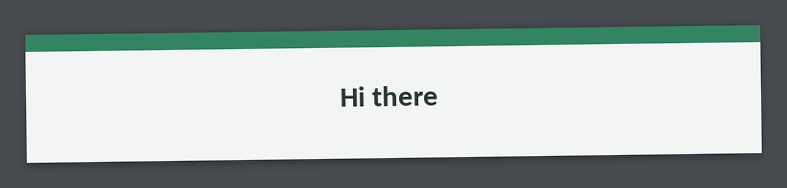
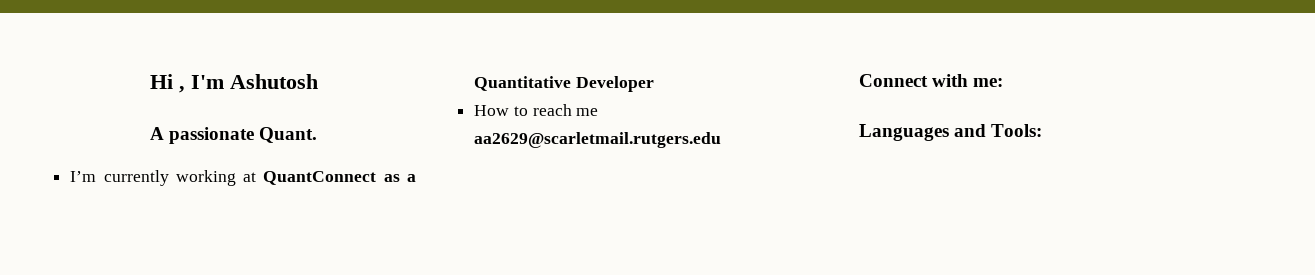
[371,85,440,107] there -> [178,74,318,93] [149,127,318,144] [70,170,417,186] [474,76,654,92] [474,104,599,116] [474,132,722,148] [859,74,1004,87] [859,124,1043,141] , I'm Ashutosh // A passionate Quant. // I’m currently working at QuantConnect as a Quantitative Developer // How to reach me aa2629@scarletmail.rutgers.edu // Connect with me: // Languages and Tools:

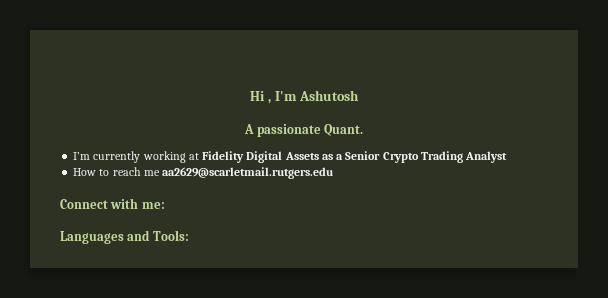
[263,171,417,185] [474,76,654,92] QuantConnect as a Quantitative Developer -> [202,151,508,163] Fidelity Digital Assets as a Senior Crypto Trading Analyst

